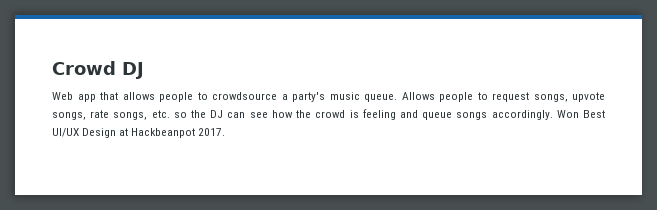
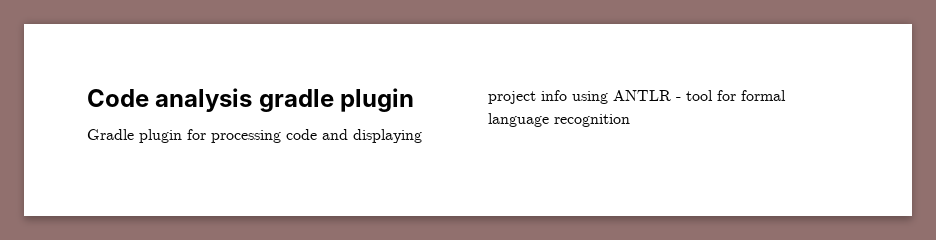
[52,61,144,79] [52,92,605,102] [52,109,606,120] [52,128,226,138] Crowd DJ // Web app that allows people to crowdsource a party's music queue. Allows people to request songs, upvote songs, rate songs, etc. so the DJ can see how the crowd is feeling and queue songs accordingly. Won Best UI/UX Design at Hackbeanpot 2017. -> [87,88,415,112] [87,129,422,143] [488,90,786,104] [488,113,630,127] Code analysis gradle plugin // Gradle plugin for processing code and displaying project info using ANTLR - tool for formal language recognition

